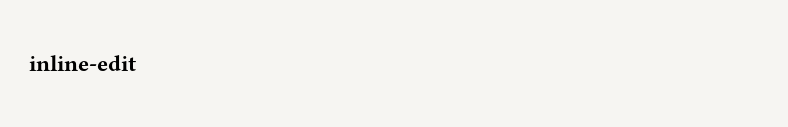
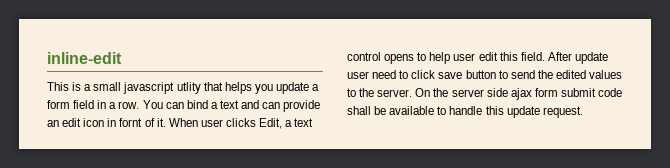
(136, 63) none -> [47,82,320,94] [47,100,321,112] [47,118,314,129] [347,52,608,64] [347,70,623,79] [347,88,623,100] [347,106,583,118] // This is a small javascript utlity that helps you update a form field in a row. You can bind a text and can provide an edit icon in fornt of it. When user clicks Edit, a text control opens to help user edit this field. After update user need to click save button to send the edited values to the server. On the server side ajax form submit code shall be available to handle this update request.

